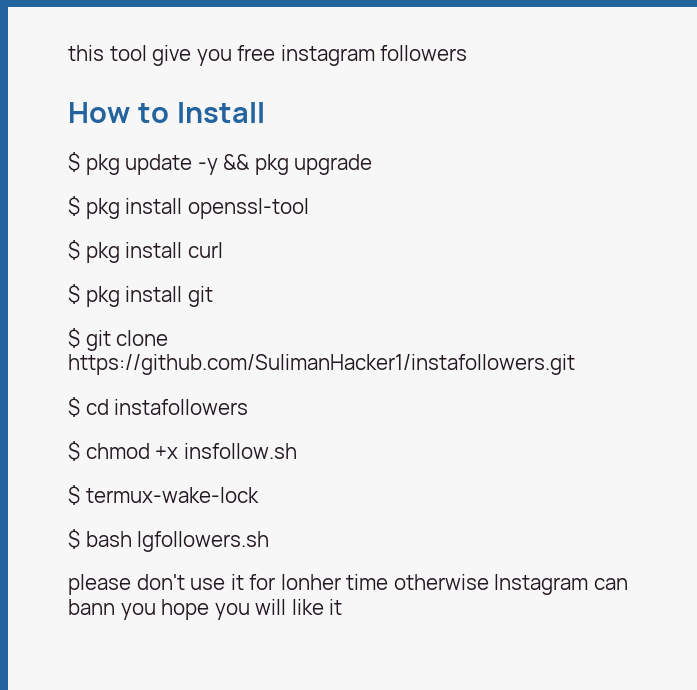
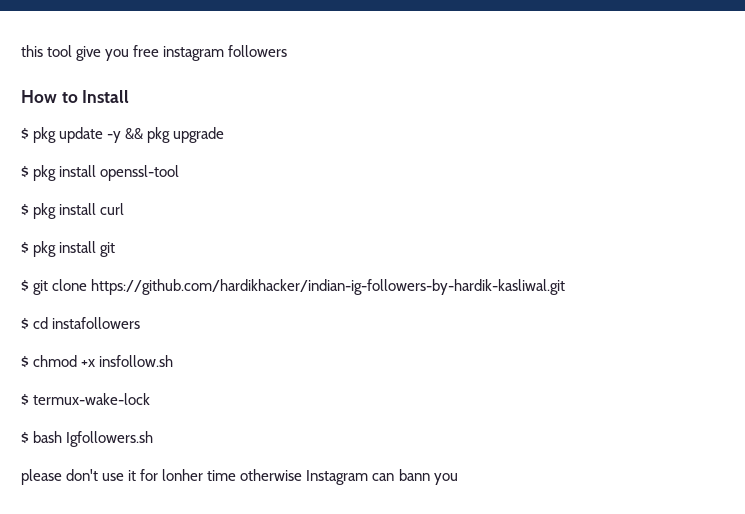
[68,354,575,375] https://github.com/SulimanHacker1/instafollowers.git -> [91,279,566,295] https://github.com/hardikhacker/indian-ig-followers-by-hardik-kasliwal.git
[161,599,343,620] hope you will like it -> (458, 479) none

